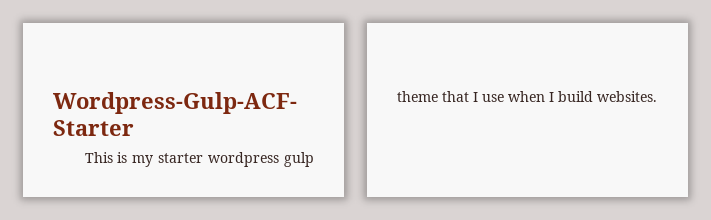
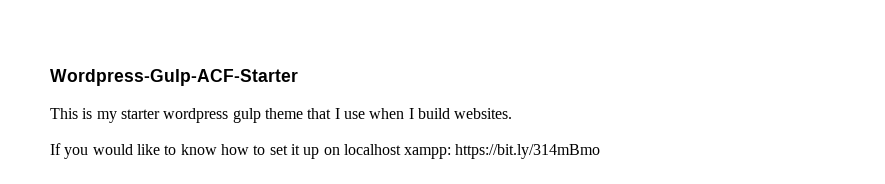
(657, 96) none -> [50,143,601,159] // If you would like to know how to set it up on localhost xampp: https://bit.ly/314mBmo

